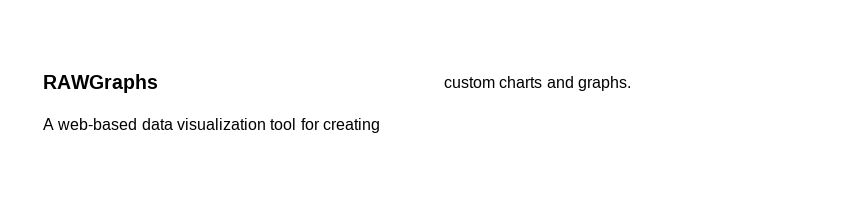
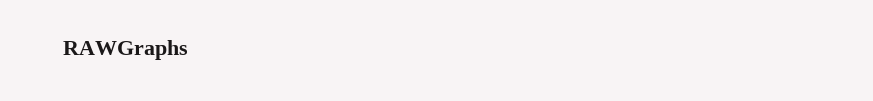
[43,118,380,133] [444,76,631,91] // A web-based data visualization tool for creating custom charts and graphs. -> (188, 50) none

